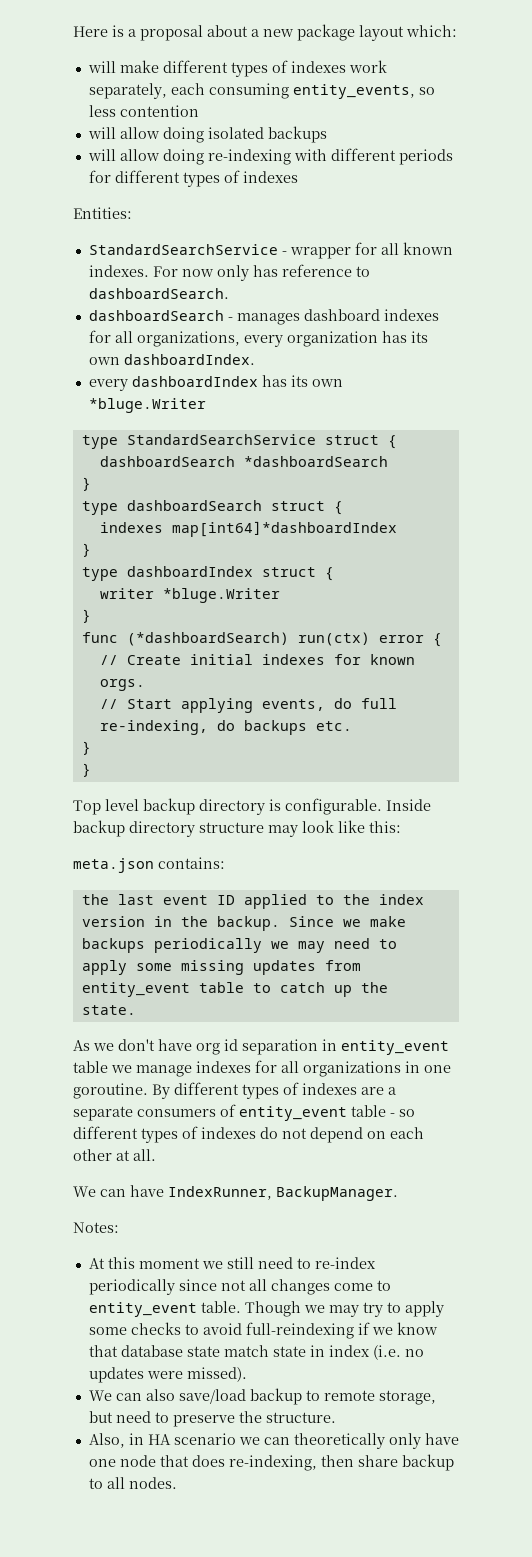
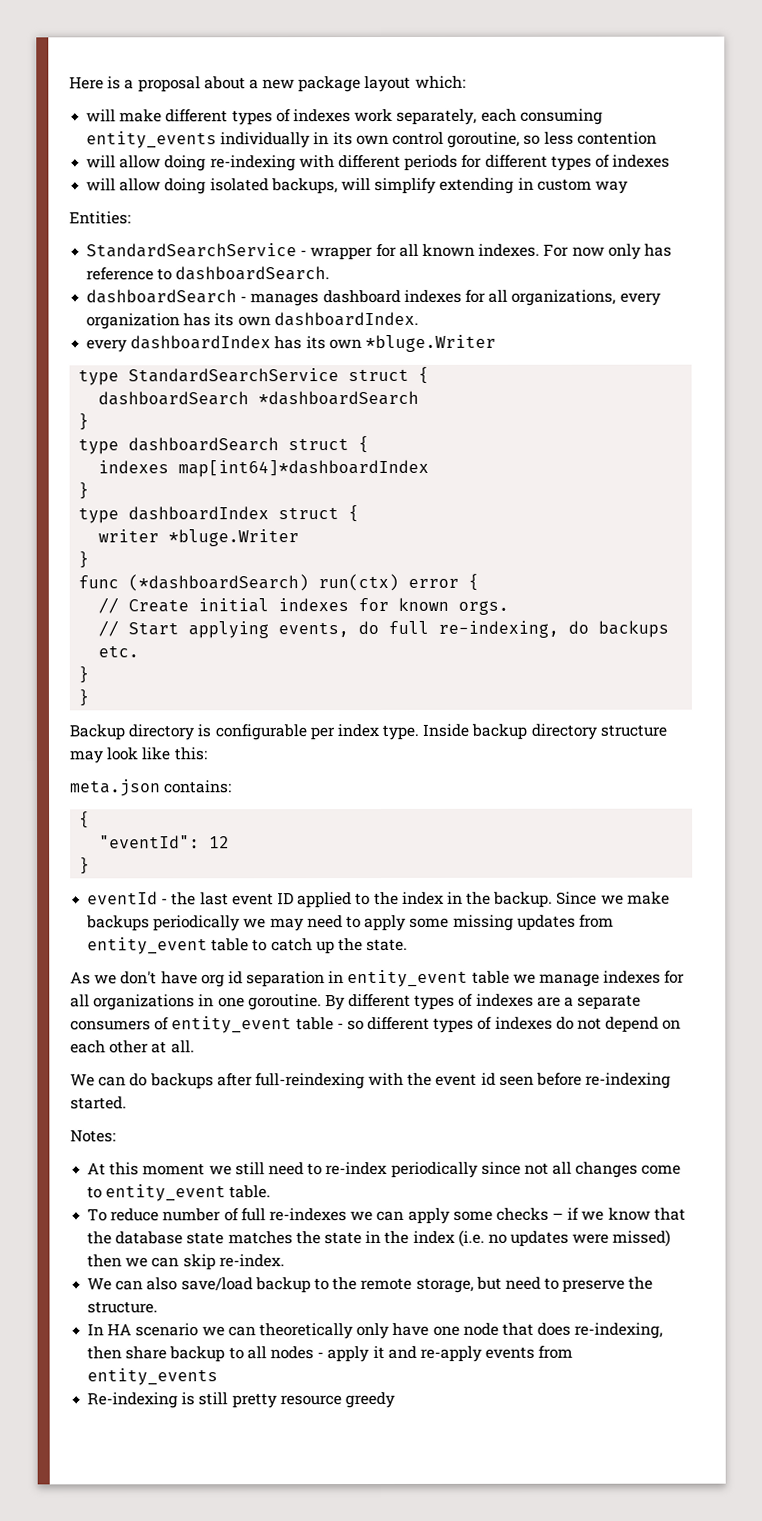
[292,84,435,99] [88,105,199,117] [87,126,327,143] entity_events, so less contention // will allow doing isolated backups -> [86,131,657,149] entity_events individually in its own control goroutine, so less contention
(298, 177) none -> [86,177,628,195] // will allow doing isolated backups, will simplify extending in custom way
[73,798,382,815] Top level backup directory is configurable. -> [69,724,420,741] Backup directory is configurable per index type.
(225, 863) none -> [79,811,91,829] [99,835,231,849] [79,857,91,875] [87,891,169,905] { // "eventId": 12 // } // eventId -
[81,916,145,927] version -> (444, 898) none
[130,1185,398,1201] have IndexRunner, BackupManager. -> [129,1072,672,1090] [70,1096,127,1110] do backups after full-reindexing with the event id seen before re-indexing started.
[244,1301,444,1317] [88,1322,354,1339] Though we may try to apply some checks to avoid full-reindexing -> [87,1207,565,1224] // To reduce number of full re-indexes we can apply some checks –
(118, 1351) none -> [87,1231,113,1245] the
[223,1345,269,1357] match -> [227,1231,321,1245] matches the
(325, 1351) none -> [384,1230,410,1244] the
[186,1367,247,1382] missed). -> [612,1229,672,1247] [87,1254,285,1271] missed) then we can skip re-index.
(320, 1395) none -> [332,1277,358,1291] the
[88,1433,144,1448] Also, in -> [87,1323,105,1336] In
[128,1477,177,1489] nodes. -> [269,1345,574,1363] [87,1368,219,1386] [87,1391,395,1409] nodes - apply it and re-apply events from entity_events // Re-indexing is still pretty resource greedy

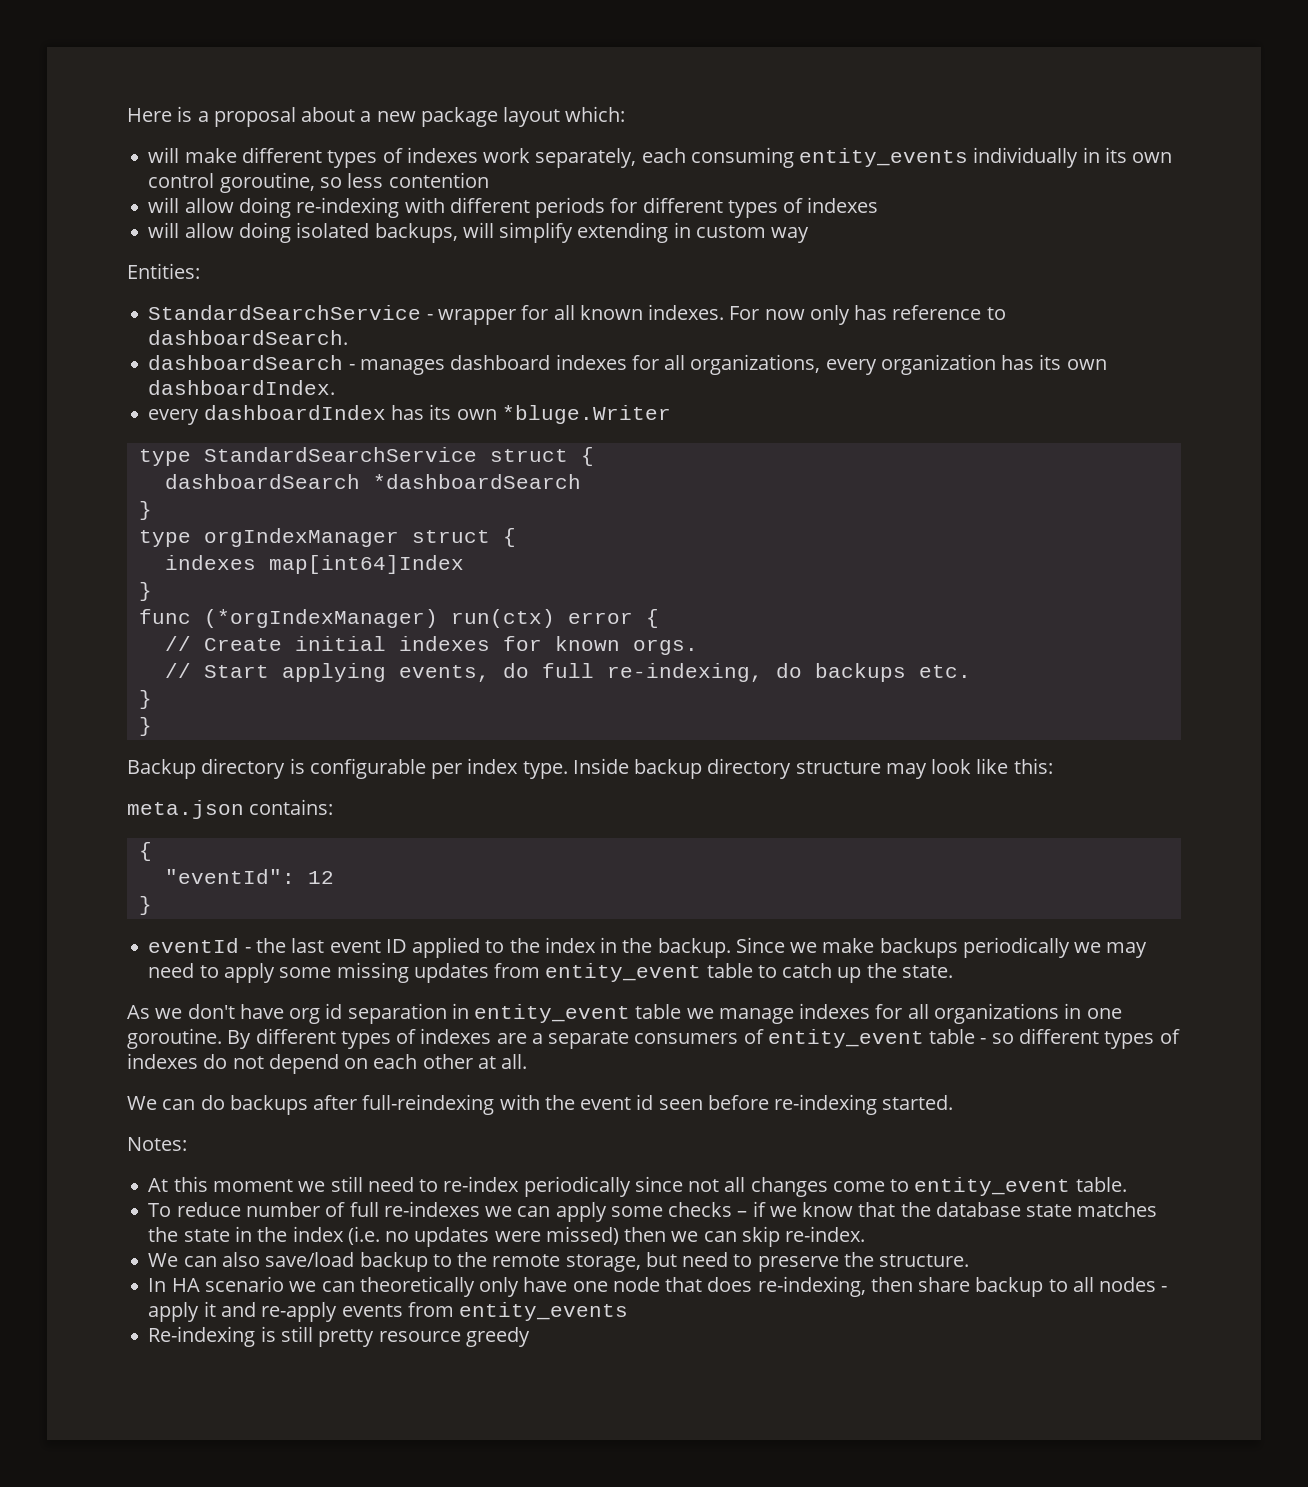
[128,437,280,452] dashboardSearch -> [203,528,399,547] orgIndexManager
[178,459,430,478] [78,482,90,500] [78,505,360,524] [98,529,300,547] map[int64]*dashboardIndex // } // type dashboardIndex struct { // writer *bluge.Writer -> [268,555,464,574] map[int64]Index
[128,574,310,592] (*dashboardSearch) -> [203,609,438,628] (*orgIndexManager)

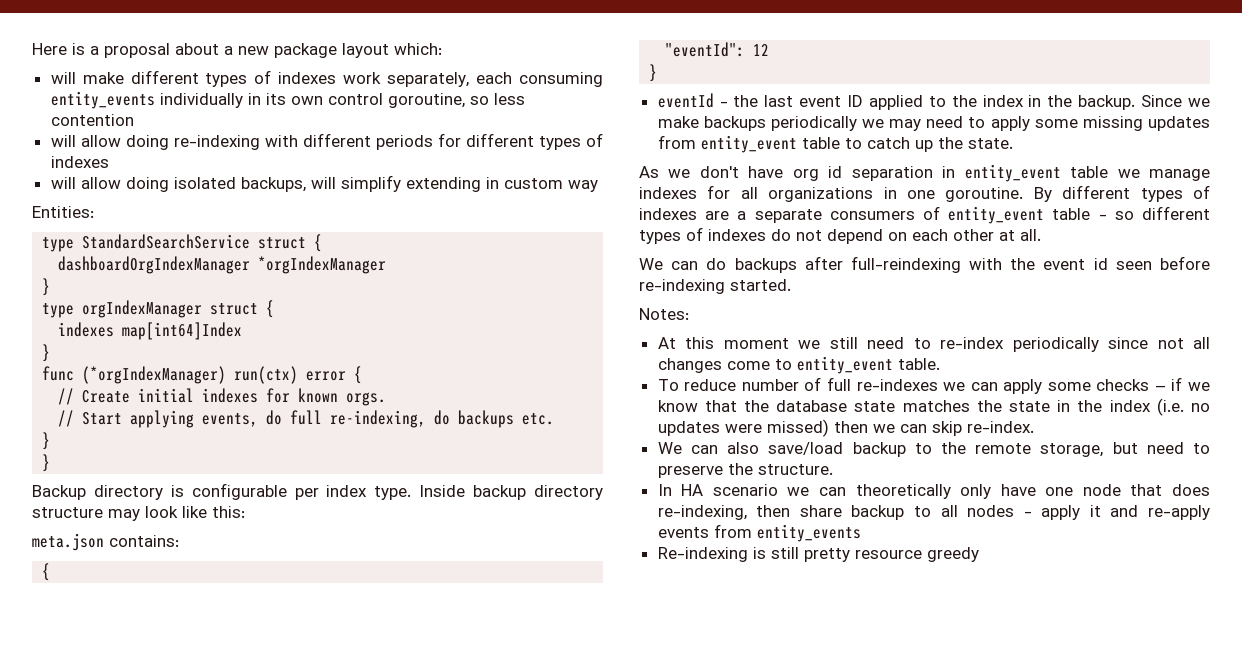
[148,304,1006,325] [148,330,349,345] [148,354,1107,375] [148,380,336,395] [148,404,671,425] // StandardSearchService - wrapper for all known indexes. For now only has reference to dashboardSearch. // dashboardSearch - manages dashboard indexes for all organizations, every organization has its own dashboardIndex. // every dashboardIndex has its own *bluge.Writer -> (94, 212) none
[164,474,581,489] dashboardSearch *dashboardSearch -> [58,256,387,274] dashboardOrgIndexManager *orgIndexManager

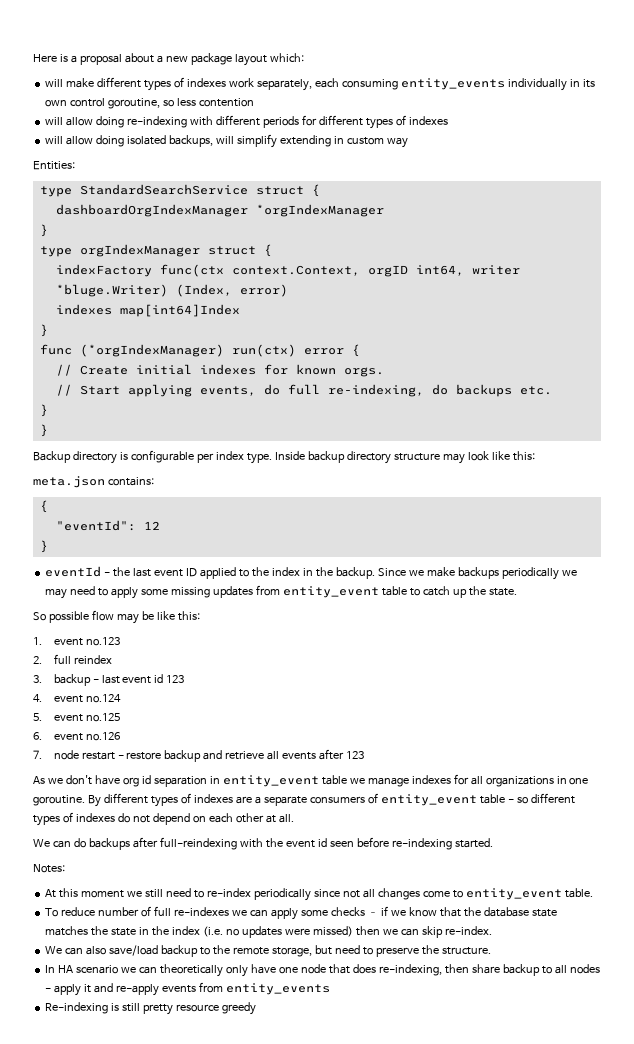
(275, 309) none -> [55,264,520,277] [55,284,288,297] // indexFactory func(ctx context.Context, orgID int64, writer *bluge.Writer) (Index, error)
(1013, 143) none -> [33,610,200,624] [33,637,120,646] [33,654,112,664] [33,674,185,686] [33,694,121,703] [33,713,120,722] [33,732,120,741] [33,749,365,762] // So possible flow may be like this: // 1. event no.123 // 2. full reindex // 3. backup - last event id 123 // 4. event no.124 // 5. event no.125 // 6. event no.126 // 7. node restart - restore backup and retrieve all events after 123

